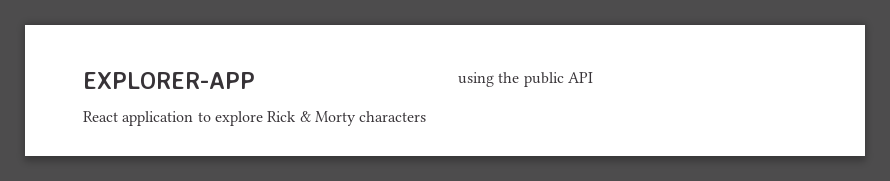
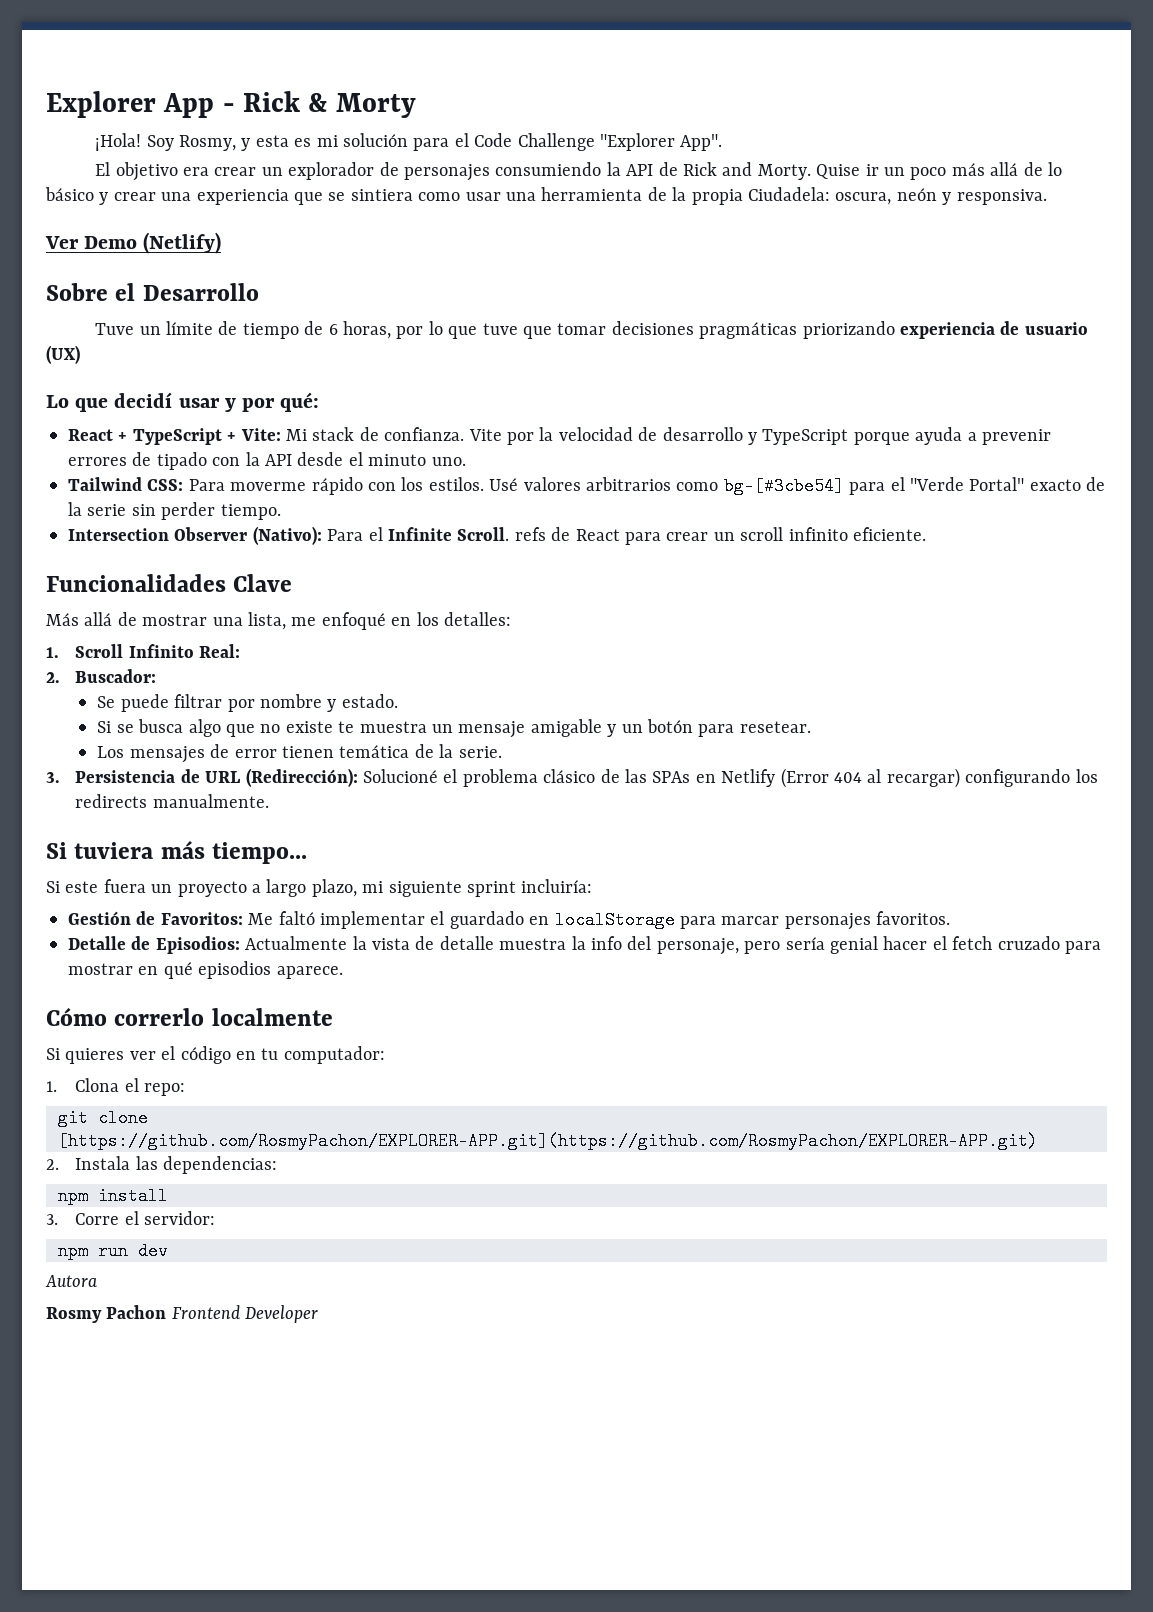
[83,72,255,89] [83,111,427,126] [458,72,593,87] EXPLORER-APP // React application to explore Rick & Morty characters using the public API -> [46,91,416,118] [95,133,723,151] [95,162,1062,181] [45,187,1047,205] [45,232,222,254] [46,283,259,301] [95,321,1088,339] [46,345,80,364] [46,392,320,412] [68,427,1051,445] [68,452,466,470] [68,477,1106,495] [68,502,281,520] [68,526,926,545] [46,574,293,592] [46,612,511,630] [46,644,241,658] [46,669,157,683] [97,694,398,712] [97,719,811,738] [97,744,502,763] [46,768,1098,788] [75,794,269,808] [46,840,307,864] [46,879,593,897] [68,911,951,930] [68,936,1101,955] [68,961,343,979] [46,1007,333,1026] [46,1046,385,1064] [46,1078,186,1096] [58,1109,148,1127] [58,1132,1038,1150] [46,1156,278,1174] [58,1187,168,1205] [46,1211,216,1225] [58,1242,168,1260] [45,1275,97,1287] [46,1305,319,1323] Explorer App - Rick & Morty // ¡Hola! Soy Rosmy, y esta es mi solución para el Code Challenge "Explorer App". // El objetivo era crear un explorador de personajes consumiendo la API de Rick and Morty. Quise ir un poco más allá de lo básico y crear una experiencia que se sintiera como usar una herramienta de la propia Ciudadela: oscura, neón y responsiva. // Ver Demo (Netlify) // Sobre el Desarrollo // Tuve un límite de tiempo de 6 horas, por lo que tuve que tomar decisiones pragmáticas priorizando experiencia de usuario (UX) // Lo que decidí usar y por qué: // React + TypeScript + Vite: Mi stack de confianza. Vite por la velocidad de desarrollo y TypeScript porque ayuda a prevenir errores de tipado con la API desde el minuto uno. // Tailwind CSS: Para moverme rápido con los estilos. Usé valores arbitrarios como bg-[#3cbe54] para el "Verde Portal" exacto de la serie sin perder tiempo. // Intersection Observer (Nativo): Para el Infinite Scroll. refs de React para crear un scroll infinito eficiente. // Funcionalidades Clave // Más allá de mostrar una lista, me enfoqué en los detalles: // 1. Scroll Infinito Real: // 2. Buscador: // Se puede filtrar por nombre y estado. // Si se busca algo que no existe te muestra un mensaje amigable y un botón para resetear. // Los mensajes de error tienen temática de la serie. // 3. Persistencia de URL (Redirección): Solucioné el problema clásico de las SPAs en Netlify (Error 404 al recargar) configurando los redirects manualmente. // Si tuviera más tiempo... // Si este fuera un proyecto a largo plazo, mi siguiente sprint incluiría: // Gestión de Favoritos: Me faltó implementar el guardado en localStorage para marcar personajes favoritos. // Detalle de Episodios: Actualmente la vista de detalle muestra la info del personaje, pero sería genial hacer el fetch cruzado para mostrar en qué episodios aparece. // Cómo correrlo localmente // Si quieres ver el código en tu computador: // 1. Clona el repo: // git clone [https://github.com/RosmyPachon/EXPLORER-APP.git](https://github.com/RosmyPachon/EXPLORER-APP.git) // 2. Instala las dependencias: // npm install // 3. Corre el servidor: // npm run dev // Autora // Rosmy Pachon Frontend Developer

